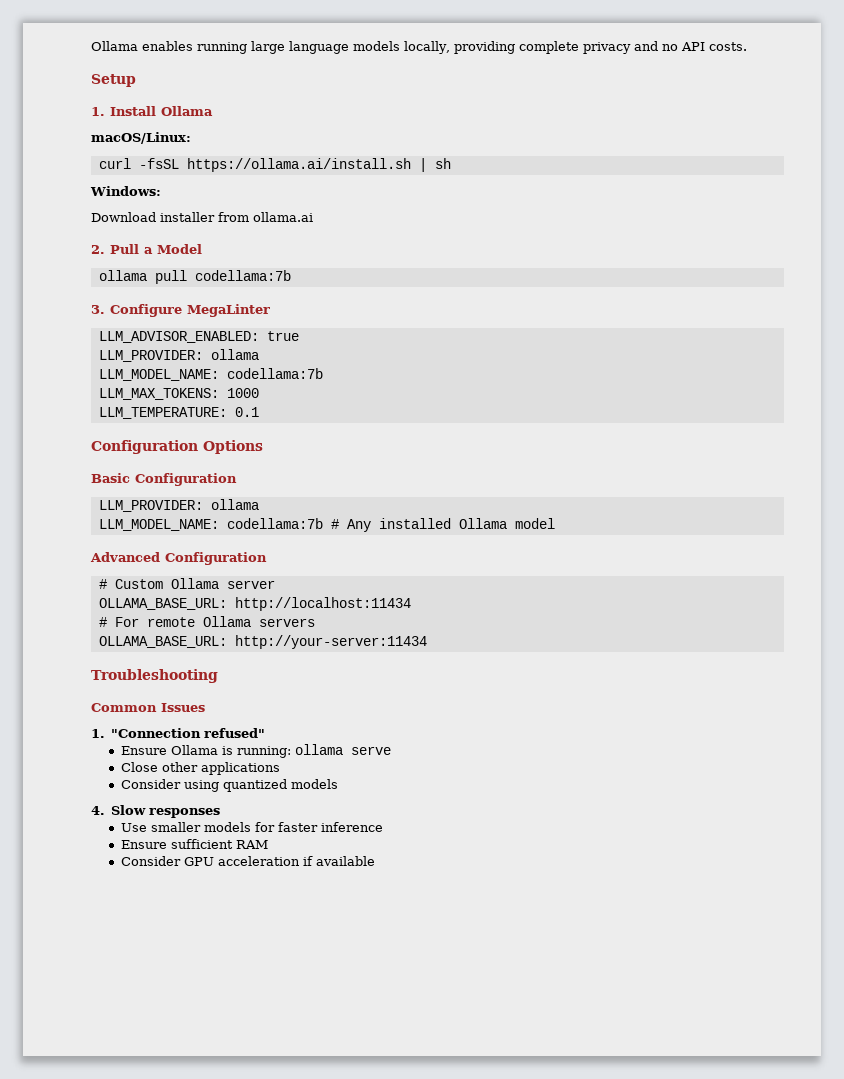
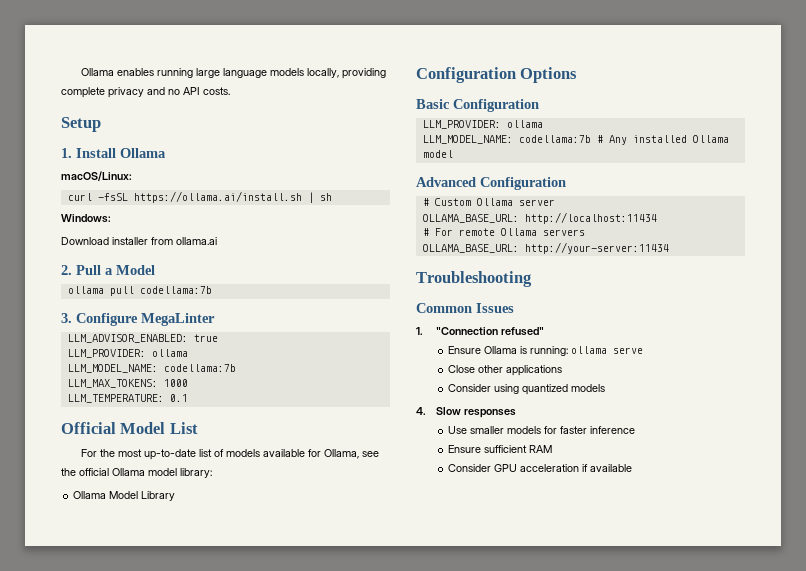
(259, 412) none -> [61,422,198,434] [81,449,380,460] [61,468,212,478] [73,491,176,501] // Official Model List // For the most up-to-date list of models available for Ollama, see the official Ollama model library: // Ollama Model Library

